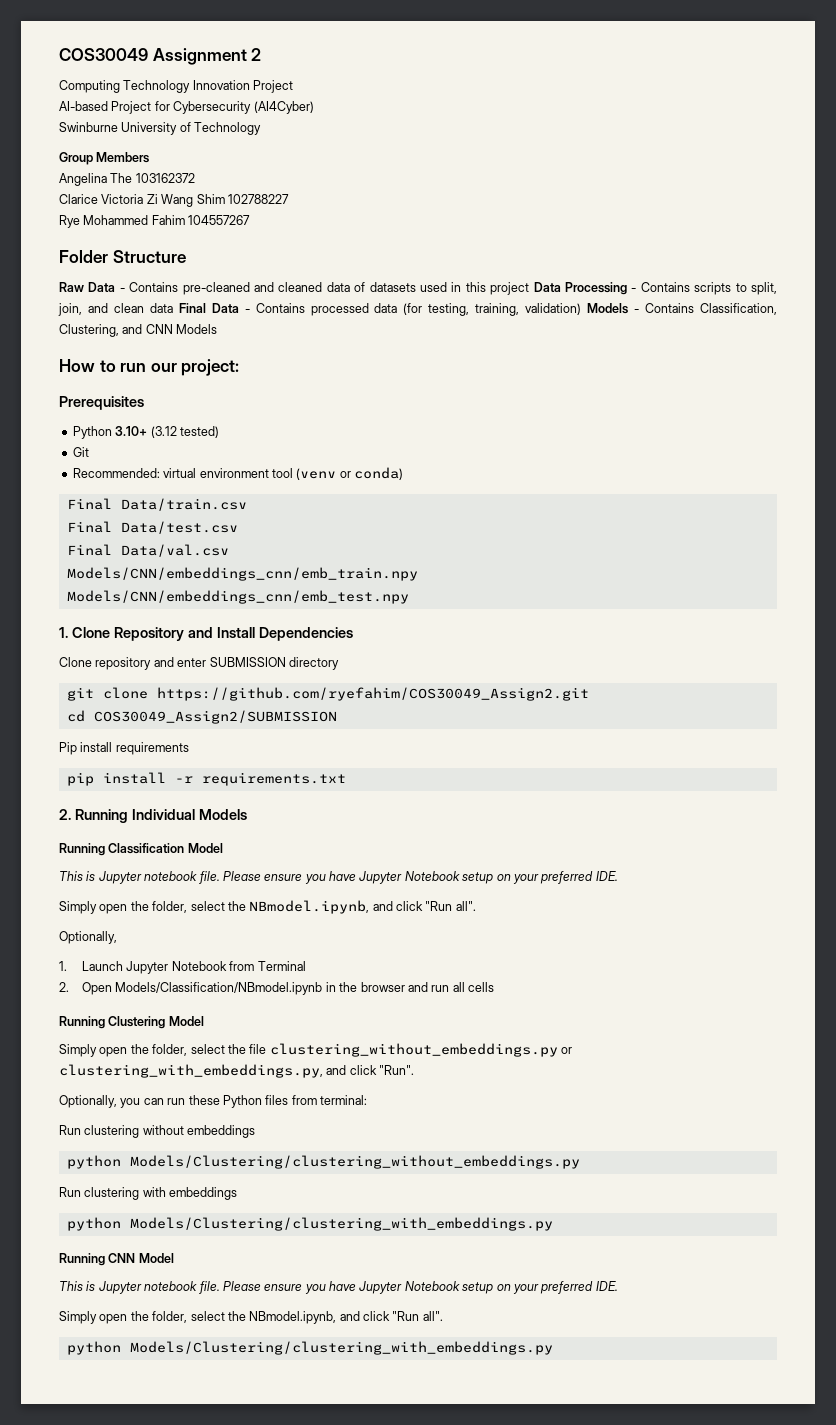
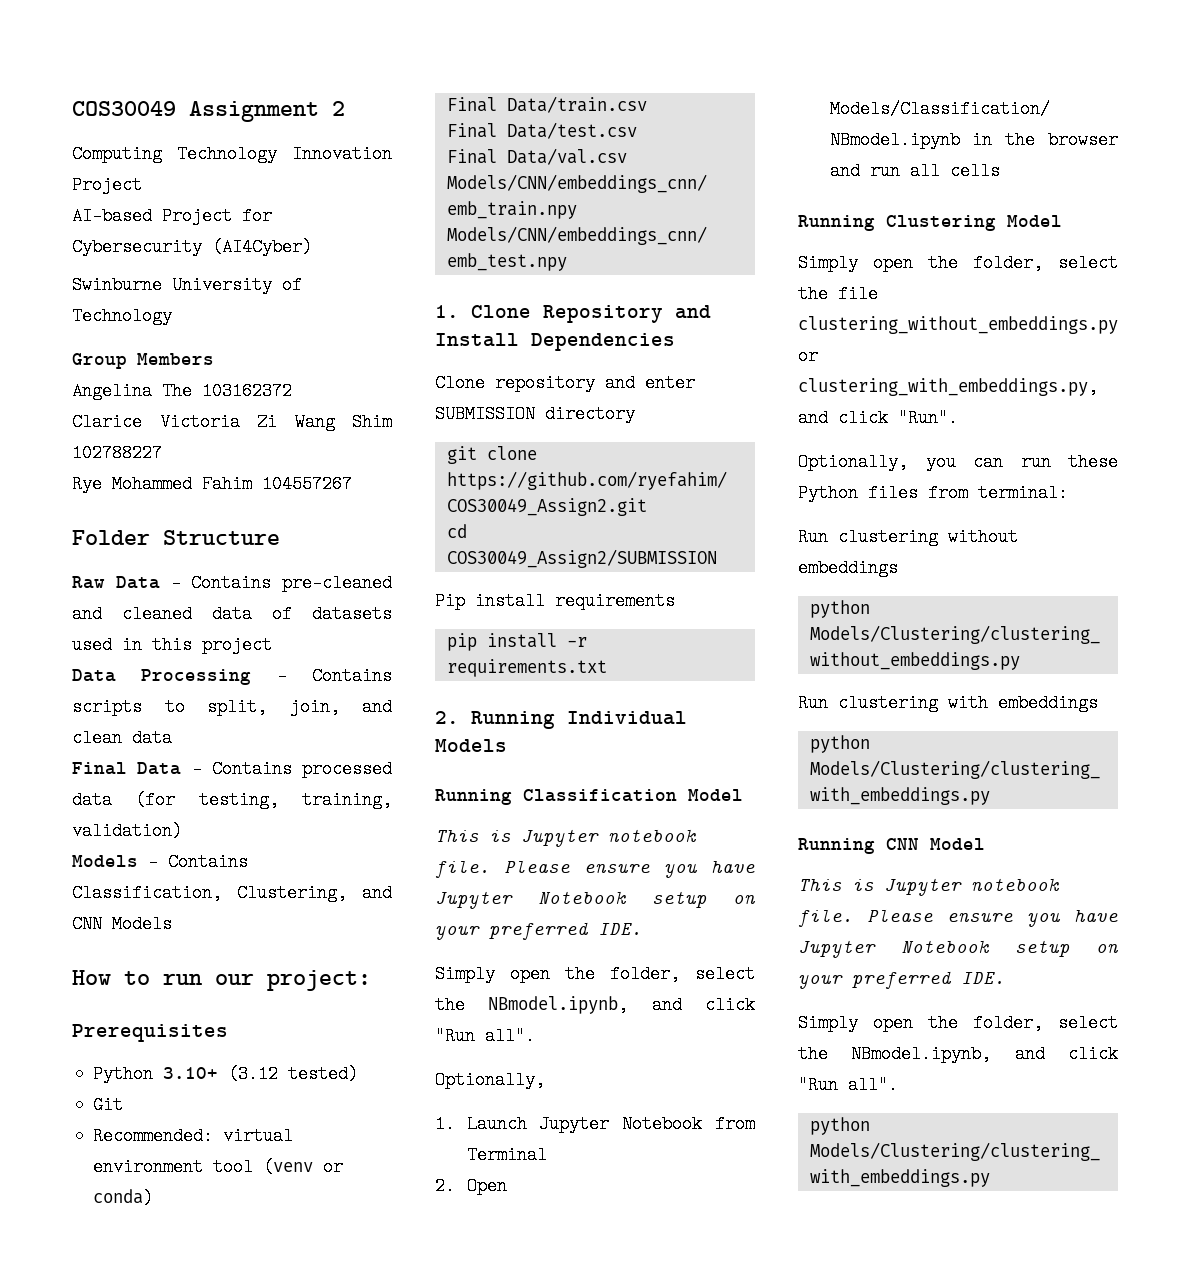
(530, 288) none -> (272, 645) //
(173, 308) none -> (172, 738) //
(582, 309) none -> (182, 831) //

